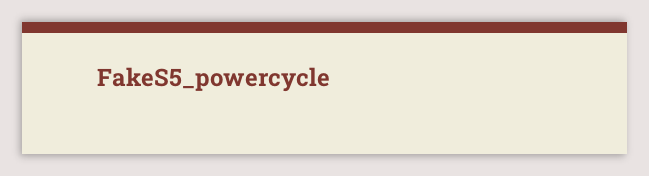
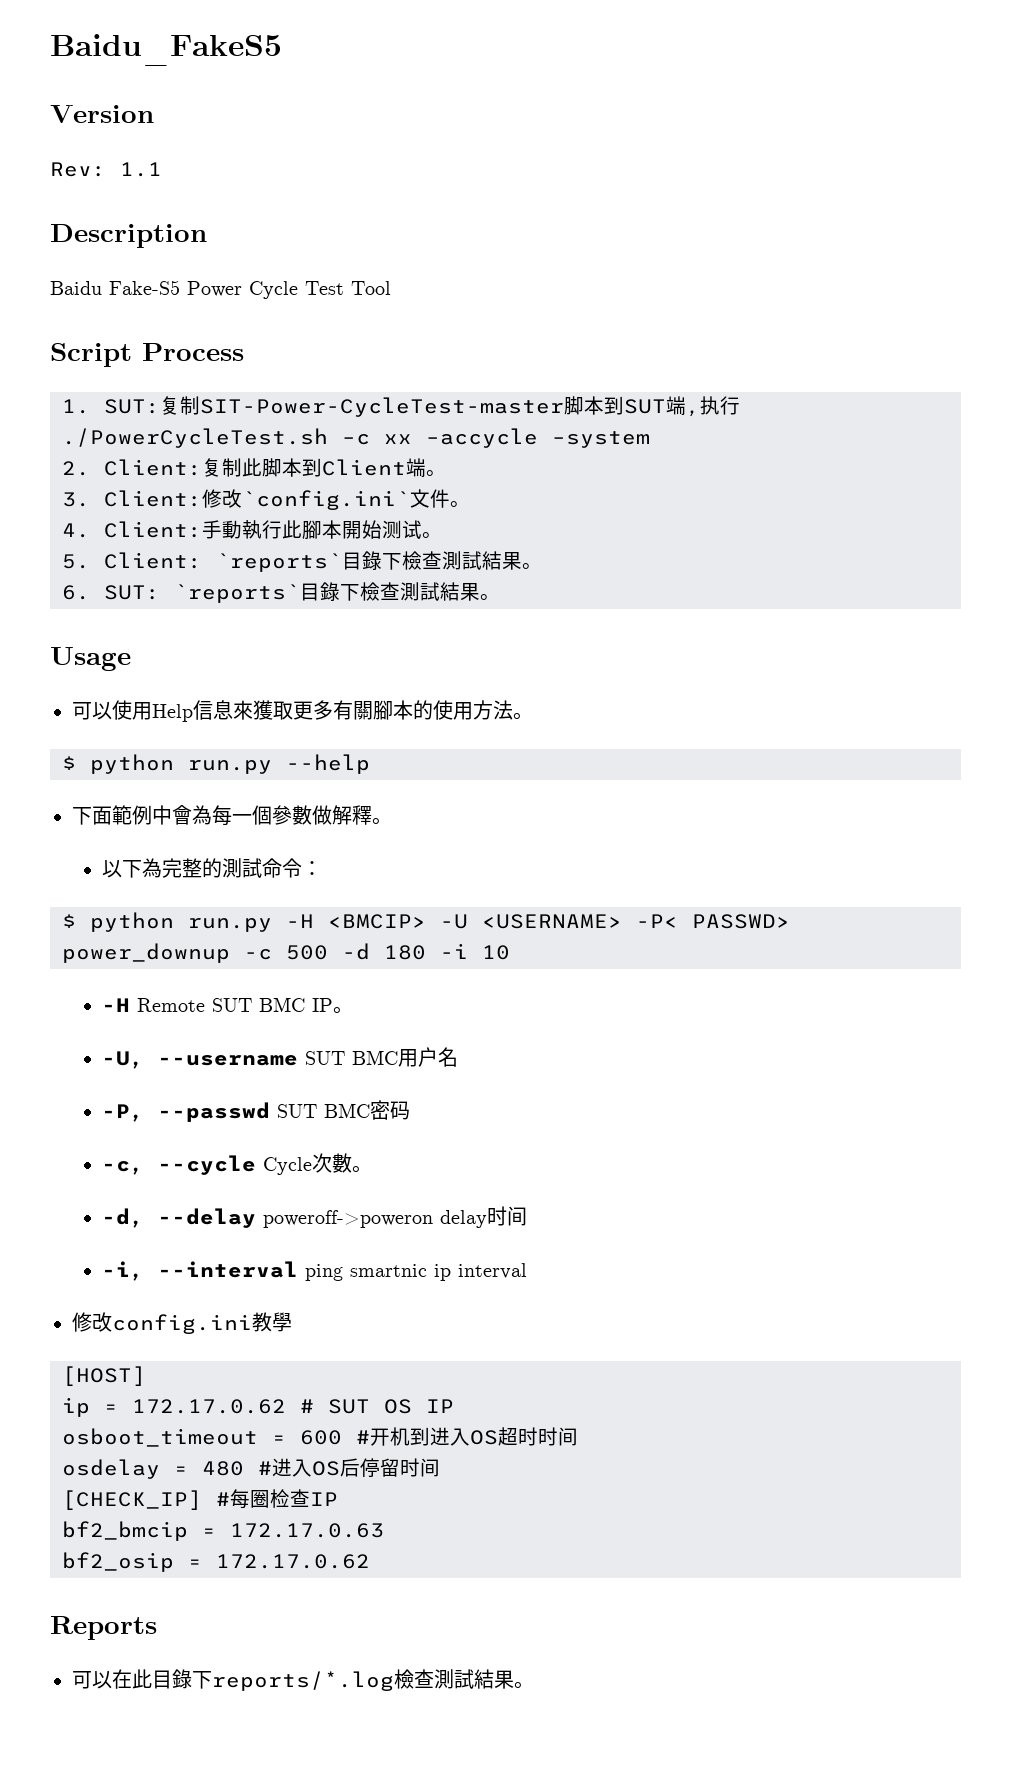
[97,67,330,92] FakeS5_powercycle -> [50,34,282,66] [50,105,154,123] [50,162,162,177] [50,224,207,248] [50,280,391,299] [50,343,244,367] [62,396,740,417] [62,428,650,448] [62,458,446,477] [62,489,470,510] [62,520,442,540] [62,551,542,572] [62,582,500,603] [50,647,131,671] [72,700,533,722] [62,754,370,774] [72,805,392,826] [102,858,323,878] [62,912,790,932] [62,943,510,963] [102,997,354,1014] [102,1047,459,1069] [102,1100,411,1122] [102,1153,373,1175] [102,1206,528,1228] [102,1261,528,1281] [72,1312,292,1334] [62,1366,146,1386] [62,1397,454,1417] [62,1427,578,1447] [62,1458,440,1479] [62,1489,338,1510] [62,1521,384,1541] [62,1552,370,1572] [50,1616,157,1640] [72,1669,534,1691] Baidu_FakeS5 // Version // Rev: 1.1 // Description // Baidu Fake-S5 Power Cycle Test Tool // Script Process // 1. SUT:复制SIT-Power-CycleTest-master脚本到SUT端,执行./PowerCycleTest.sh –c xx –accycle –system // 2. Client:复制此脚本到Client端。 // 3. Client:修改`config.ini`文件。 // 4. Client:手動執行此腳本開始测试。 // 5. Client: `reports`目錄下檢查測試結果。 // 6. SUT: `reports`目錄下檢查測試結果。 // Usage // 可以使用Help信息來獲取更多有關腳本的使用方法。 // $ python run.py --help // 下面範例中會為每一個參數做解釋。 // 以下為完整的測試命令： // $ python run.py -H <BMCIP> -U <USERNAME> -P< PASSWD> power_downup -c 500 -d 180 -i 10 // -H Remote SUT BMC IP。 // -U, --username SUT BMC用户名 // -P, --passwd SUT BMC密码 // -c, --cycle Cycle次數。 // -d, --delay poweroff->poweron delay时间 // -i, --interval ping smartnic ip interval // 修改config.ini教學 // [HOST] // ip = 172.17.0.62 # SUT OS IP // osboot_timeout = 600 #开机到进入OS超时时间 // osdelay = 480 #进入OS后停留时间 // [CHECK_IP] #每圈检查IP // bf2_bmcip = 172.17.0.63 // bf2_osip = 172.17.0.62 // Reports // 可以在此目錄下reports/*.log檢查測試結果。

